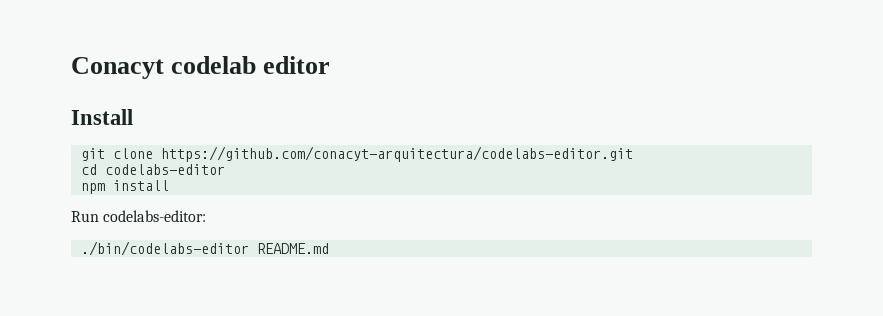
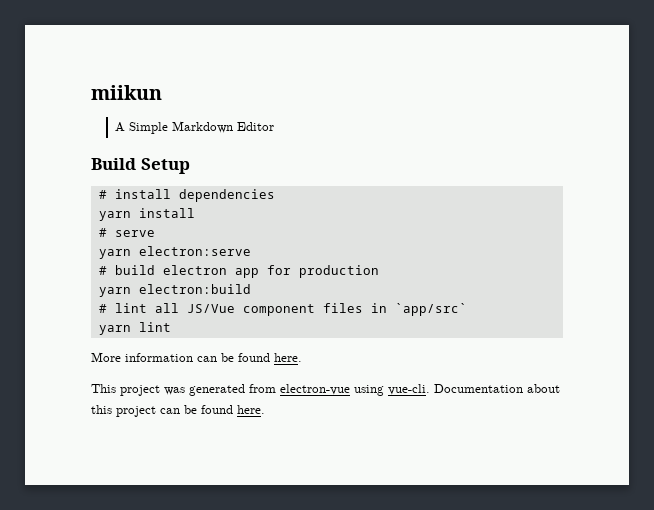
[71,56,331,79] [71,109,133,125] [80,146,633,162] [80,164,225,175] [80,180,169,194] [71,210,207,222] [80,241,329,256] Conacyt codelab editor // Install // git clone https://github.com/conacyt-arquitectura/codelabs-editor.git // cd codelabs-editor // npm install // Run codelabs-editor: // ./bin/codelabs-editor README.md -> [91,85,162,100] [115,121,275,134] [91,158,190,174] [98,189,275,202] [98,208,195,221] [98,228,155,237] [98,246,251,259] [98,265,379,278] [98,284,251,297] [98,303,467,316] [98,322,171,335] [91,352,302,362] [91,384,560,396] [91,405,265,417] miikun // A Simple Markdown Editor // Build Setup // # install dependencies // yarn install // # serve // yarn electron:serve // # build electron app for production // yarn electron:build // # lint all JS/Vue component files in `app/src` // yarn lint // More information can be found here. // This project was generated from electron-vue using vue-cli. Documentation about this project can be found here.

